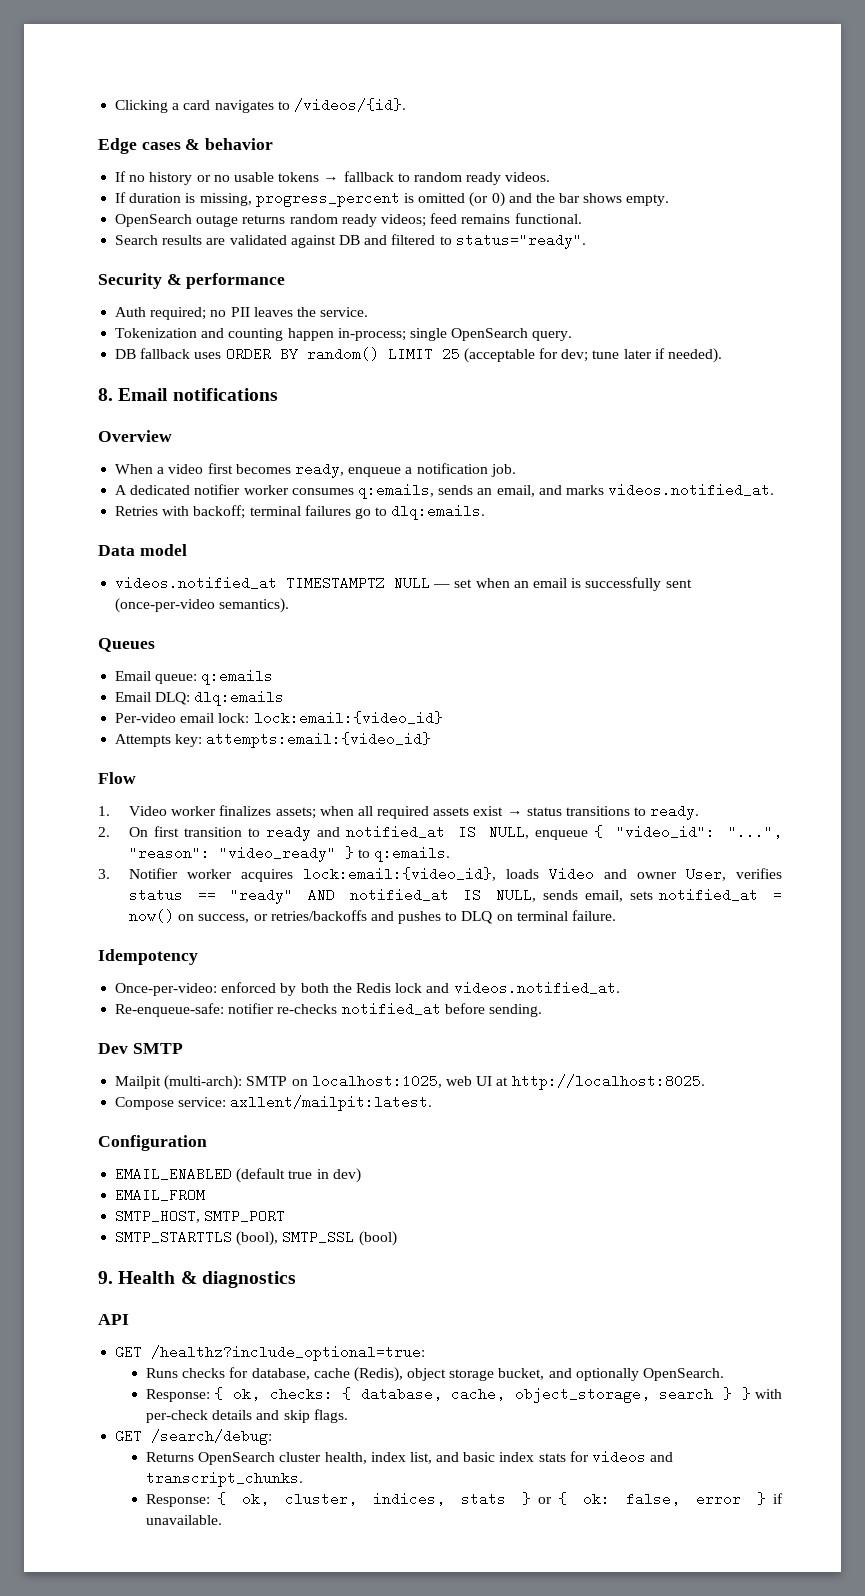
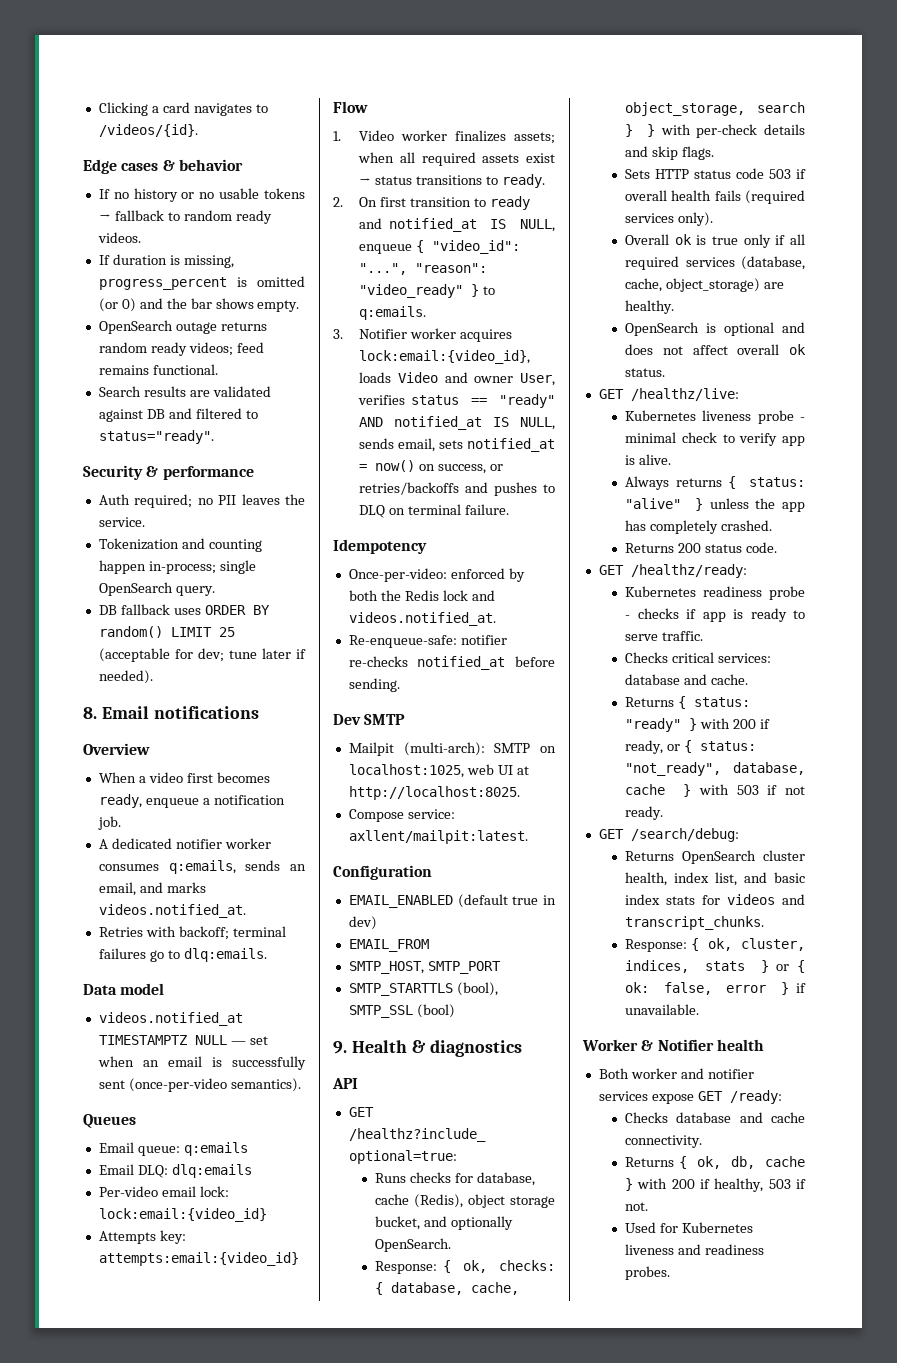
(348, 1416) none -> [625,168,806,179] [625,190,805,204] [625,212,714,226] [625,234,805,248] [625,256,805,270] [625,278,784,292] [625,300,675,314] [625,322,805,336] [625,344,806,355] [625,368,666,377] [598,388,739,401] [625,410,805,424] [625,432,805,446] [625,454,672,465] [625,476,805,490] [625,498,805,512] [625,520,772,534] [625,542,777,553] [598,564,747,578] [625,586,805,600] [625,608,805,622] [625,631,704,641] [625,652,771,663] [625,674,748,685] [625,696,751,709] [625,718,770,732] [625,740,756,754] [625,762,805,776] [625,784,805,797] [625,806,664,820] // Sets HTTP status code 503 if overall health fails (required services only). // Overall ok is true only if all required services (database, cache, object_storage) are healthy. // OpenSearch is optional and does not affect overall ok status. // GET /healthz/live: // Kubernetes liveness probe - minimal check to verify app is alive. // Always returns { status: "alive" } unless the app has completely crashed. // Returns 200 status code. // GET /healthz/ready: // Kubernetes readiness probe - checks if app is ready to serve traffic. // Checks critical services: database and cache. // Returns { status: "ready" } with 200 if ready, or { status: "not_ready", database, cache } with 503 if not ready.
(222, 1520) none -> [582,1039,764,1051] [598,1068,754,1079] [598,1090,782,1104] [625,1112,805,1123] [625,1135,703,1148] [625,1156,805,1169] [625,1178,806,1192] [625,1202,649,1211] [625,1222,753,1233] [625,1244,764,1255] [625,1266,671,1280] // Worker & Notifier health // Both worker and notifier services expose GET /ready: // Checks database and cache connectivity. // Returns { ok, db, cache } with 200 if healthy, 503 if not. // Used for Kubernetes liveness and readiness probes.

